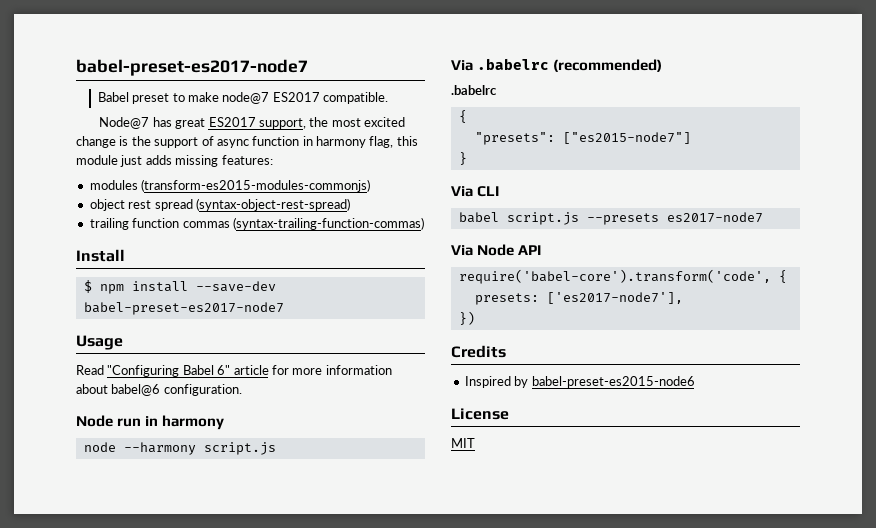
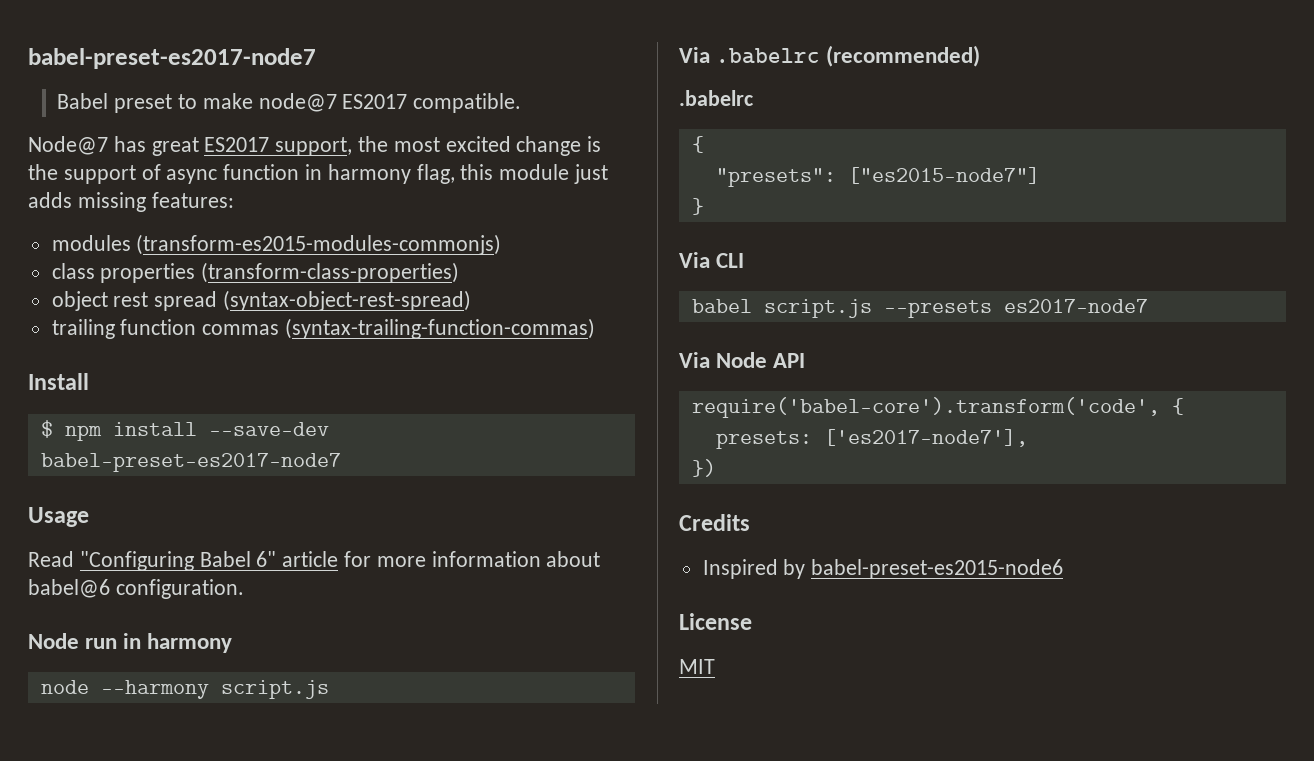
(371, 185) none -> [51,262,460,283] // class properties (transform-class-properties)

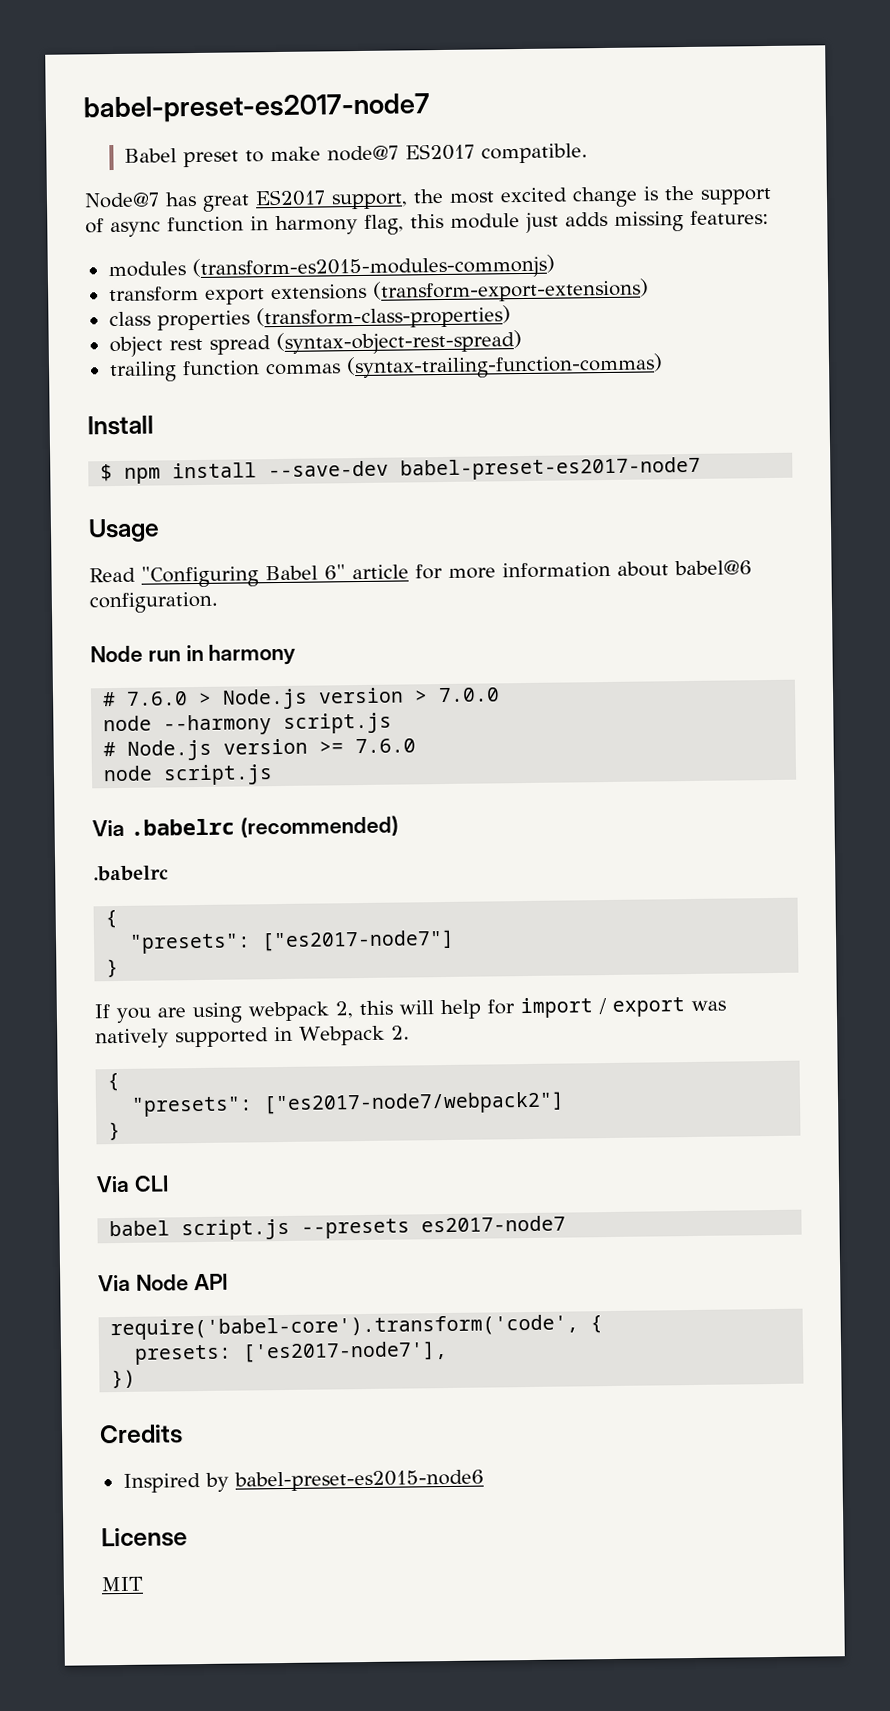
(502, 244) none -> [108,278,649,305] // transform export extensions (transform-export-extensions)
[40,680,209,699] node --harmony -> [102,687,501,710] [103,712,393,736] [103,738,417,761] [103,765,154,782] # 7.6.0 > Node.js version > 7.0.0 // node --harmony script.js // # Node.js version >= 7.6.0 // node
[847,167,1040,184] ["es2015-node7"] -> [261,929,456,952] [106,958,120,978] [94,997,726,1024] [95,1025,410,1049] [107,1072,121,1092] [131,1091,566,1117] ["es2017-node7"] // } // If you are using webpack 2, this will help for import / export was natively supported in Webpack 2. // { // "presets": ["es2017-node7/webpack2"]

